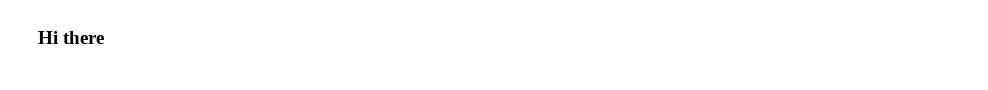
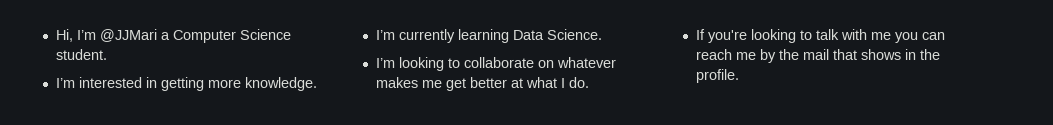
[38,31,105,44] Hi there -> [55,29,291,43] [55,49,107,60] [55,77,317,91] [375,29,602,43] [375,57,616,71] [375,77,589,91] [695,29,945,43] [695,49,940,63] [695,69,739,83] Hi, I’m @JJMari a Computer Science student. // I’m interested in getting more knowledge. // I’m currently learning Data Science. // I’m looking to collaborate on whatever makes me get better at what I do. // If you're looking to talk with me you can reach me by the mail that shows in the profile.

